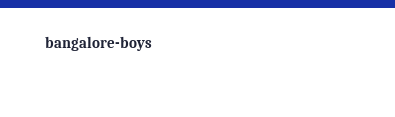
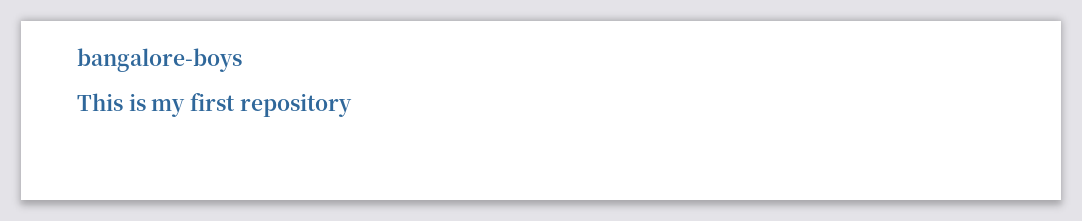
(152, 43) none -> [77,93,352,117] // This is my first repository

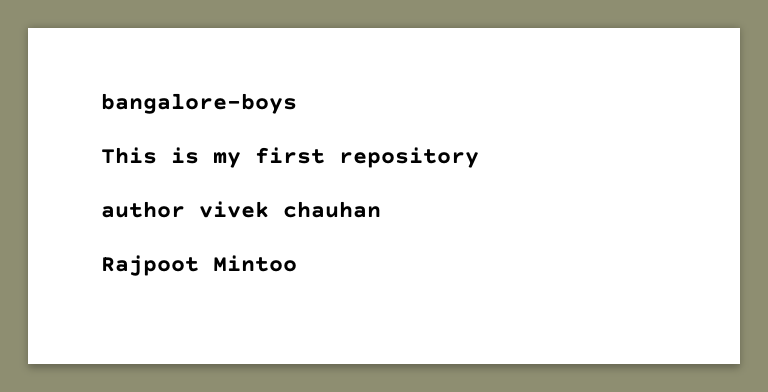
(352, 105) none -> [101,201,381,218] [101,255,297,276] // author vivek chauhan // Rajpoot Mintoo

